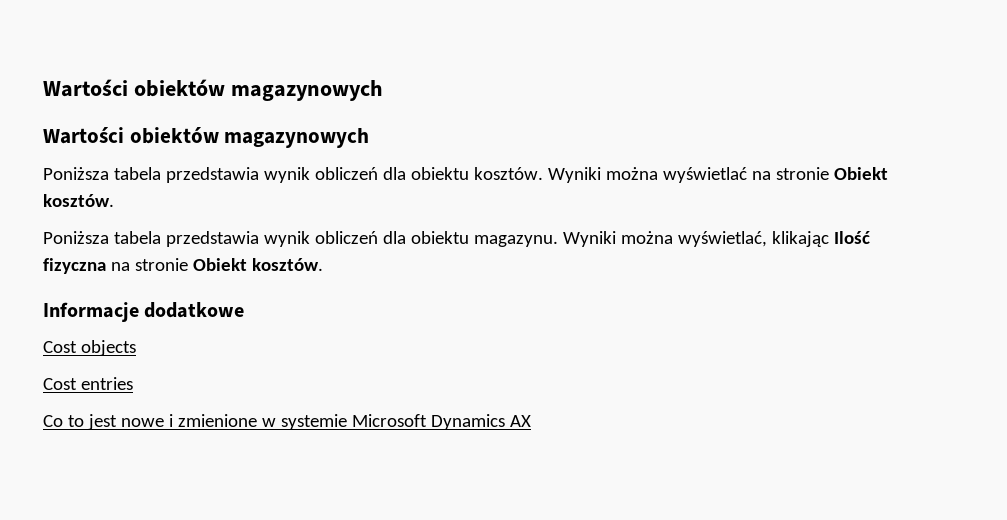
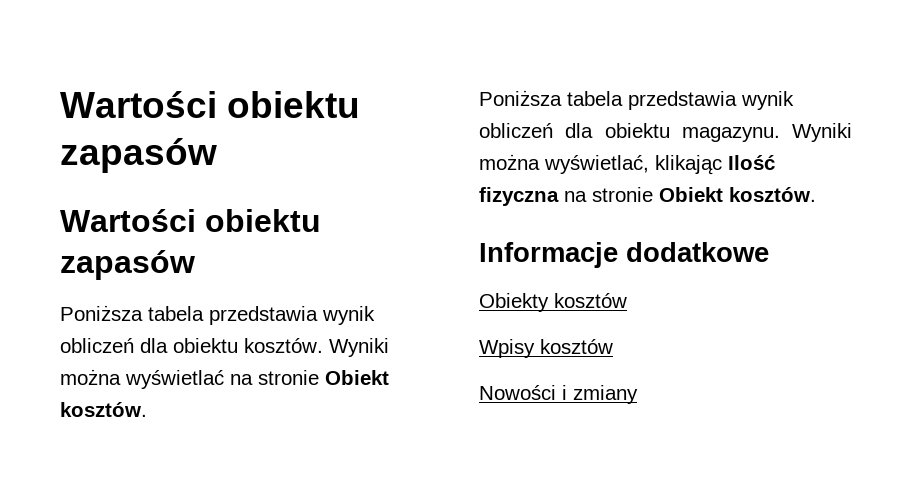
[43,79,383,101] [43,127,370,148] Wartości obiektów magazynowych // Wartości obiektów magazynowych -> [60,91,360,118] [60,138,217,173] [60,209,321,232] [60,250,195,280] Wartości obiektu zapasów // Wartości obiektu zapasów
[43,340,136,356] [43,377,133,390] [43,414,531,430] Cost objects // Cost entries // Co to jest nowe i zmienione w systemie Microsoft Dynamics AX -> [479,293,627,312] [479,339,613,358] [479,385,638,404] Obiekty kosztów // Wpisy kosztów // Nowości i zmiany

